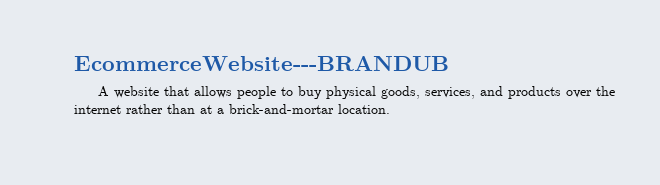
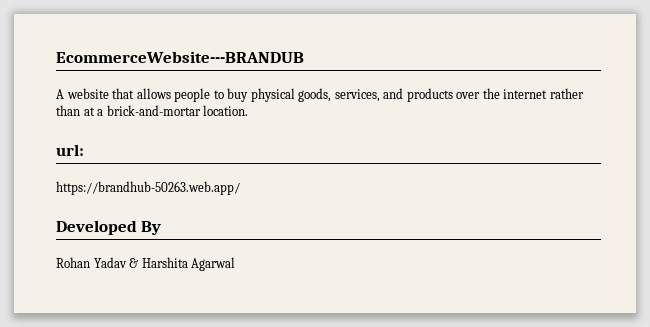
(390, 109) none -> [56,144,84,156] [56,181,240,195] [56,220,162,235] [56,257,236,271] // url: // https://brandhub-50263.web.app/ // Developed By // Rohan Yadav & Harshita Agarwal

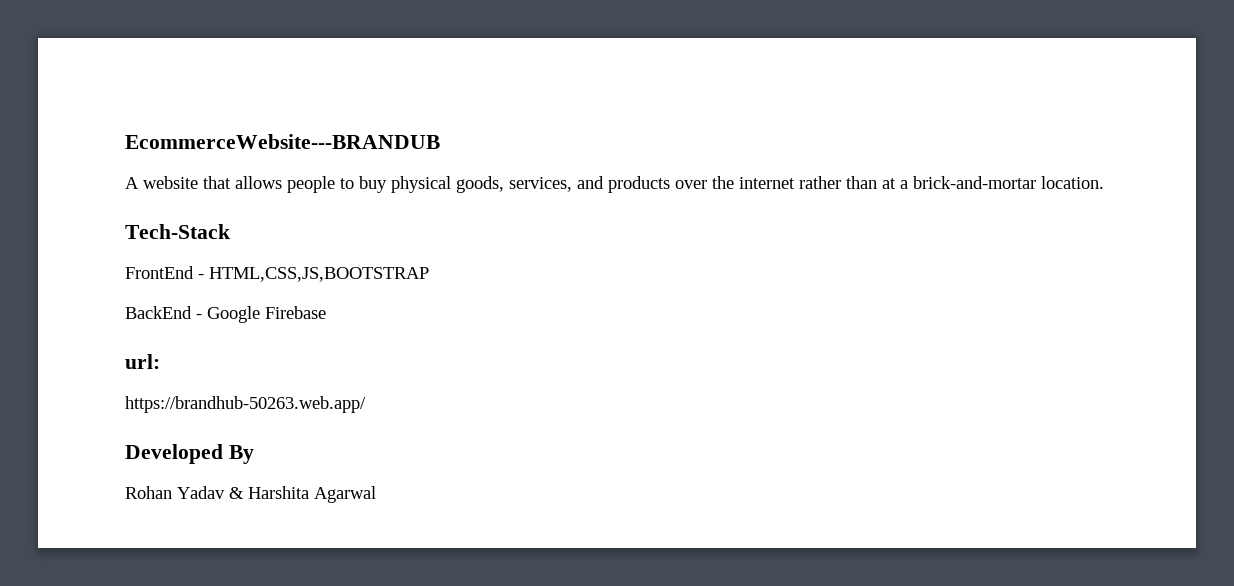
(249, 110) none -> [125,224,230,239] [125,266,429,282] [125,306,326,323] // Tech-Stack // FrontEnd - HTML,CSS,JS,BOOTSTRAP // BackEnd - Google Firebase

